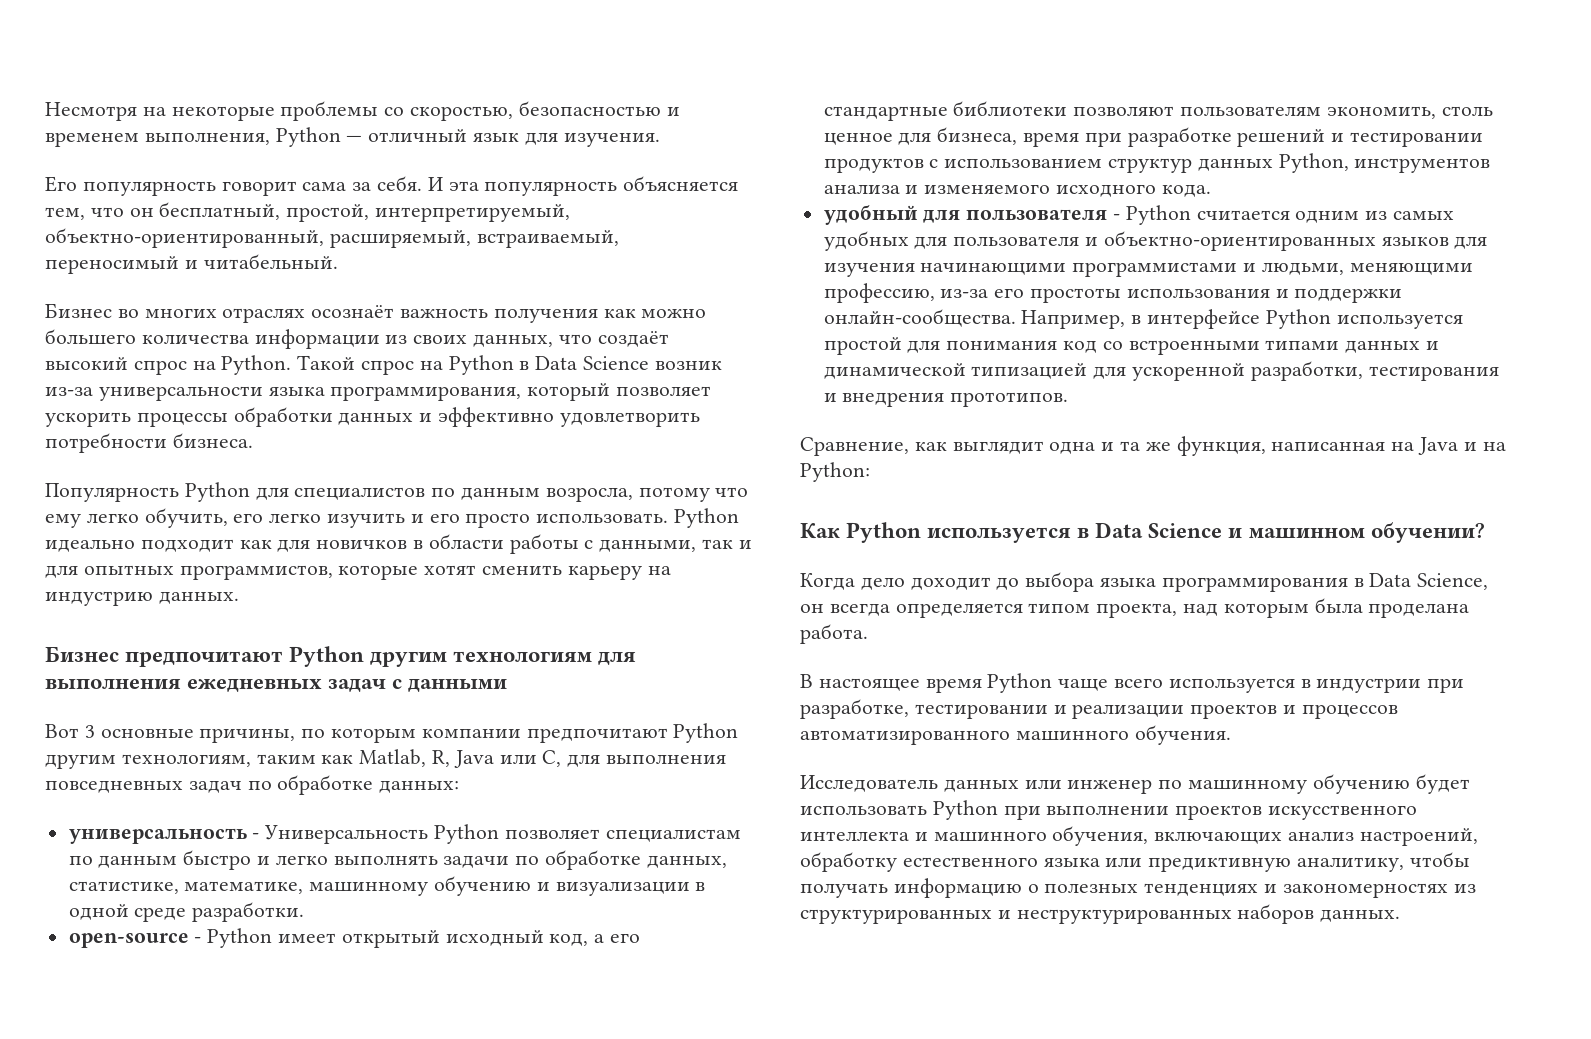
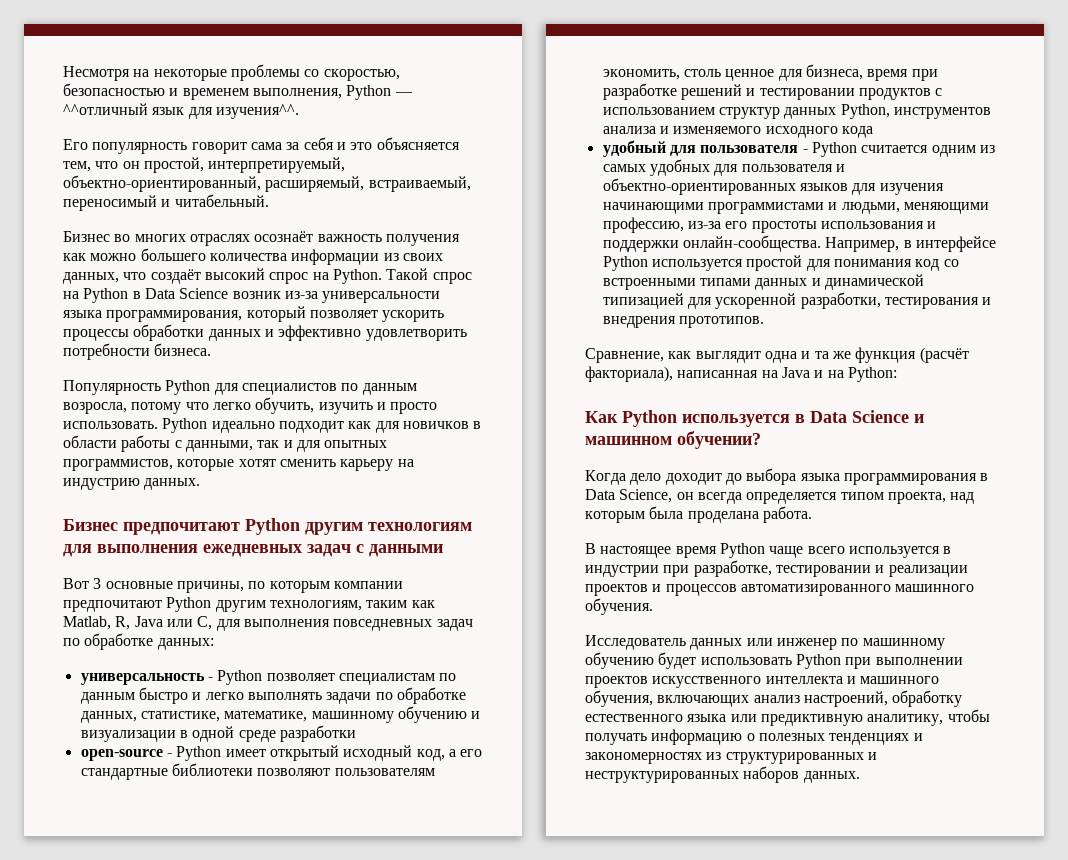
[368,129,468,142] отличный -> [63,103,148,115] ^^отличный
[563,133,660,147] изучения. -> [215,104,299,119] изучения^^.
[377,176,618,196] себя. И эта популярность -> [303,137,373,150] себя и это
[159,202,281,220] бесплатный, -> (140, 165) none
[45,514,81,528] ему -> (209, 406) none
[233,513,322,523] его легко -> (315, 405) none
[429,513,460,523] его -> (386, 406) none
[264,825,429,844] Универсальность -> (213, 679) none
[192,902,305,922] разработки. -> [279,725,356,742] разработки
[1161,184,1211,197] кода. -> [841,126,873,138] кода
[1176,436,1266,456] функция, -> [855,347,969,363] [585,366,673,382] функция (расчёт факториала),

